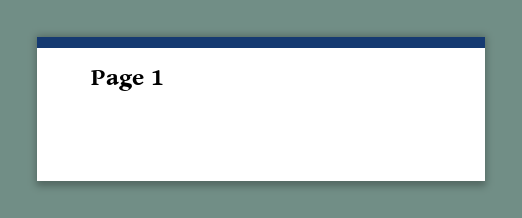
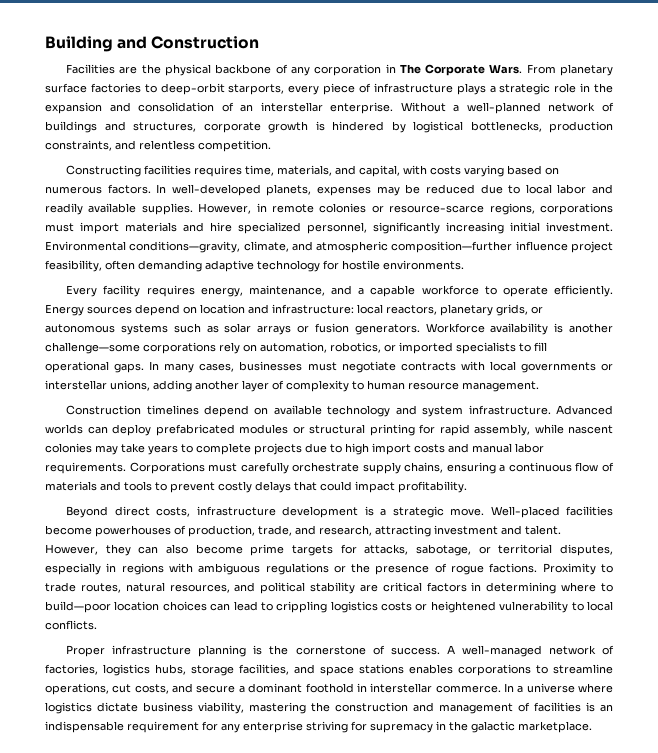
[91,70,164,91] Page 1 -> [45,36,260,52] [66,64,614,76] [45,83,613,95] [45,102,614,114] [45,121,613,133] [45,140,271,152] [66,165,560,177] [45,184,614,196] [45,203,613,215] [45,222,613,234] [45,241,613,253] [45,260,464,272] [66,285,613,297] [45,304,543,316] [45,323,613,335] [45,342,547,354] [45,361,613,373] [45,380,539,392] [66,405,613,417] [45,424,613,436] [45,443,544,455] [45,462,614,474] [45,481,467,493] [66,506,613,518] [45,525,561,537] [45,544,614,556] [45,563,614,575] [45,582,613,594] [45,601,613,613] [45,620,97,630] [66,645,614,657] [45,664,613,676] [45,683,613,695] [45,702,613,714] [45,721,592,733] Building and Construction // Facilities are the physical backbone of any corporation in The Corporate Wars. From planetary surface factories to deep-orbit starports, every piece of infrastructure plays a strategic role in the expansion and consolidation of an interstellar enterprise. Without a well-planned network of buildings and structures, corporate growth is hindered by logistical bottlenecks, production constraints, and relentless competition. // Constructing facilities requires time, materials, and capital, with costs varying based on numerous factors. In well-developed planets, expenses may be reduced due to local labor and readily available supplies. However, in remote colonies or resource-scarce regions, corporations must import materials and hire specialized personnel, significantly increasing initial investment. Environmental conditions—gravity, climate, and atmospheric composition—further influence project feasibility, often demanding adaptive technology for hostile environments. // Every facility requires energy, maintenance, and a capable workforce to operate efficiently. Energy sources depend on location and infrastructure: local reactors, planetary grids, or autonomous systems such as solar arrays or fusion generators. Workforce availability is another challenge—some corporations rely on automation, robotics, or imported specialists to fill operational gaps. In many cases, businesses must negotiate contracts with local governments or interstellar unions, adding another layer of complexity to human resource management. // Construction timelines depend on available technology and system infrastructure. Advanced worlds can deploy prefabricated modules or structural printing for rapid assembly, while nascent colonies may take years to complete projects due to high import costs and manual labor requirements. Corporations must carefully orchestrate supply chains, ensuring a continuous flow of materials and tools to prevent costly delays that could impact profitability. // Beyond direct costs, infrastructure development is a strategic move. Well-placed facilities become powerhouses of production, trade, and research, attracting investment and talent. However, they can also become prime targets for attacks, sabotage, or territorial disputes, especially in regions with ambiguous regulations or the presence of rogue factions. Proximity to trade routes, natural resources, and political stability are critical factors in determining where to build—poor location choices can lead to crippling logistics costs or heightened vulnerability to local conflicts. // Proper infrastructure planning is the cornerstone of success. A well-managed network of factories, logistics hubs, storage facilities, and space stations enables corporations to streamline operations, cut costs, and secure a dominant foothold in interstellar commerce. In a universe where logistics dictate business viability, mastering the construction and management of facilities is an indispensable requirement for any enterprise striving for supremacy in the galactic marketplace.

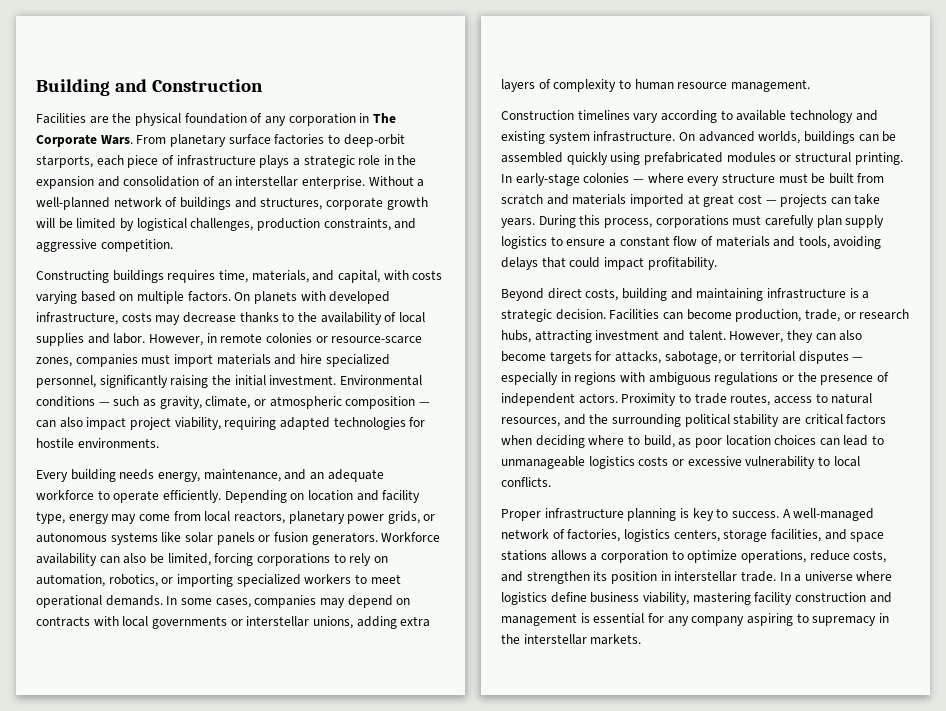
[215,64,272,74] backbone -> [184,113,247,124] foundation
[288,85,320,95] every -> [96,155,124,166] each
[315,121,384,131] is hindered -> [36,218,117,229] will be limited
[470,121,542,132] bottlenecks, -> [190,218,254,231] challenges,
[139,140,195,150] relentless -> [36,239,97,252] aggressive
[144,165,192,175] facilities -> [112,270,164,283] buildings
[45,184,614,196] [45,203,193,215] numerous factors. In well-developed planets, expenses may be reduced due to local labor and readily available supplies. -> [136,291,391,304] [36,312,425,325] [36,333,146,346] multiple factors. On planets with developed infrastructure, costs may decrease thanks to the availability of local supplies and labor.
[489,203,613,215] regions, corporations -> [36,354,138,367] zones, companies
[446,222,504,234] increasing -> [170,375,231,388] raising the
[129,241,613,253] [45,260,320,272] conditions—gravity, climate, and atmospheric composition—further influence project feasibility, often demanding adaptive technology -> [36,396,430,409] [36,417,406,430] conditions — such as gravity, climate, or atmospheric composition — can also impact project viability, requiring adapted technologies
[103,285,195,297] facility requires -> [70,469,155,482] building needs
[358,285,416,297] a capable -> [309,469,384,482] an adequate
[45,304,354,316] Energy sources depend on location and infrastructure: -> [224,490,421,503] [36,511,201,524] Depending on location and facility type, energy may come from
(493, 310) none -> [347,514,385,524] power
[173,323,292,335] such as solar arrays -> [161,532,255,545] like solar panels
[554,323,613,333] [45,342,216,354] is another challenge—some corporations -> [99,553,346,566] can also be limited, forcing corporations to
[399,342,547,354] [45,361,396,373] imported specialists to fill operational gaps. In many cases, businesses must negotiate -> [176,574,401,587] [36,595,411,608] importing specialized workers to meet operational demands. In some cases, companies may depend on
[195,380,269,392] another layer -> [400,616,431,627] [501,79,535,92] extra layers
[204,405,269,417] depend on -> [633,110,733,123] vary according to
(417, 410) none -> [501,131,545,144] existing
[556,405,613,415] [45,424,613,436] [45,443,544,455] [45,462,614,474] [45,481,252,493] Advanced worlds can deploy prefabricated modules or structural printing for rapid assembly, while nascent colonies may take years to complete projects due to high import costs and manual labor requirements. Corporations must carefully orchestrate supply chains, ensuring a continuous flow of materials and tools to prevent costly -> [678,131,897,144] [501,152,903,165] [501,173,885,186] [501,194,881,207] [501,215,885,228] [501,236,882,249] On advanced worlds, buildings can be assembled quickly using prefabricated modules or structural printing. In early-stage colonies — where every structure must be built from scratch and materials imported at great cost — projects can take years. During this process, corporations must carefully plan supply logistics to ensure a constant flow of materials and tools, avoiding
[196,506,613,518] [45,525,372,537] infrastructure development is a strategic move. Well-placed facilities become powerhouses of production, trade, and research, -> [621,288,870,301] [501,309,910,322] [501,330,531,343] building and maintaining infrastructure is a strategic decision. Facilities can become production, trade, or research hubs,
[250,544,285,556] prime -> (546, 356) none
[560,544,614,556] disputes, -> [798,351,864,364] disputes —
[451,563,538,575] rogue factions. -> [501,393,618,406] independent actors.
(121, 588) none -> [773,393,828,404] access to
(256, 587) none -> [589,414,681,427] the surrounding
[471,582,613,594] [45,601,111,613] in determining where to build—poor -> [501,435,722,448] when deciding where to build, as poor
[276,601,328,613] crippling -> [501,456,585,469] unmanageable
[430,601,496,613] heightened -> [687,456,742,466] excessive
[269,645,385,655] the cornerstone of -> [692,508,729,521] key to
[155,664,186,675] hubs, -> [673,529,720,542] centers,
[409,664,613,676] [45,683,354,695] enables corporations to streamline operations, cut costs, and secure a dominant foothold -> [550,550,887,563] [501,571,657,584] allows a corporation to optimize operations, reduce costs, and strengthen its position
[435,685,501,693] commerce. -> [740,571,776,582] trade.
[97,702,138,712] dictate -> [550,592,587,603] define
[311,702,330,712] the -> [754,592,793,605] facility
[518,702,613,712] [45,721,367,733] of facilities is an indispensable requirement for any enterprise striving for -> [580,613,809,626] is essential for any company aspiring to
[471,721,592,733] galactic marketplace. -> [523,634,642,645] interstellar markets.

